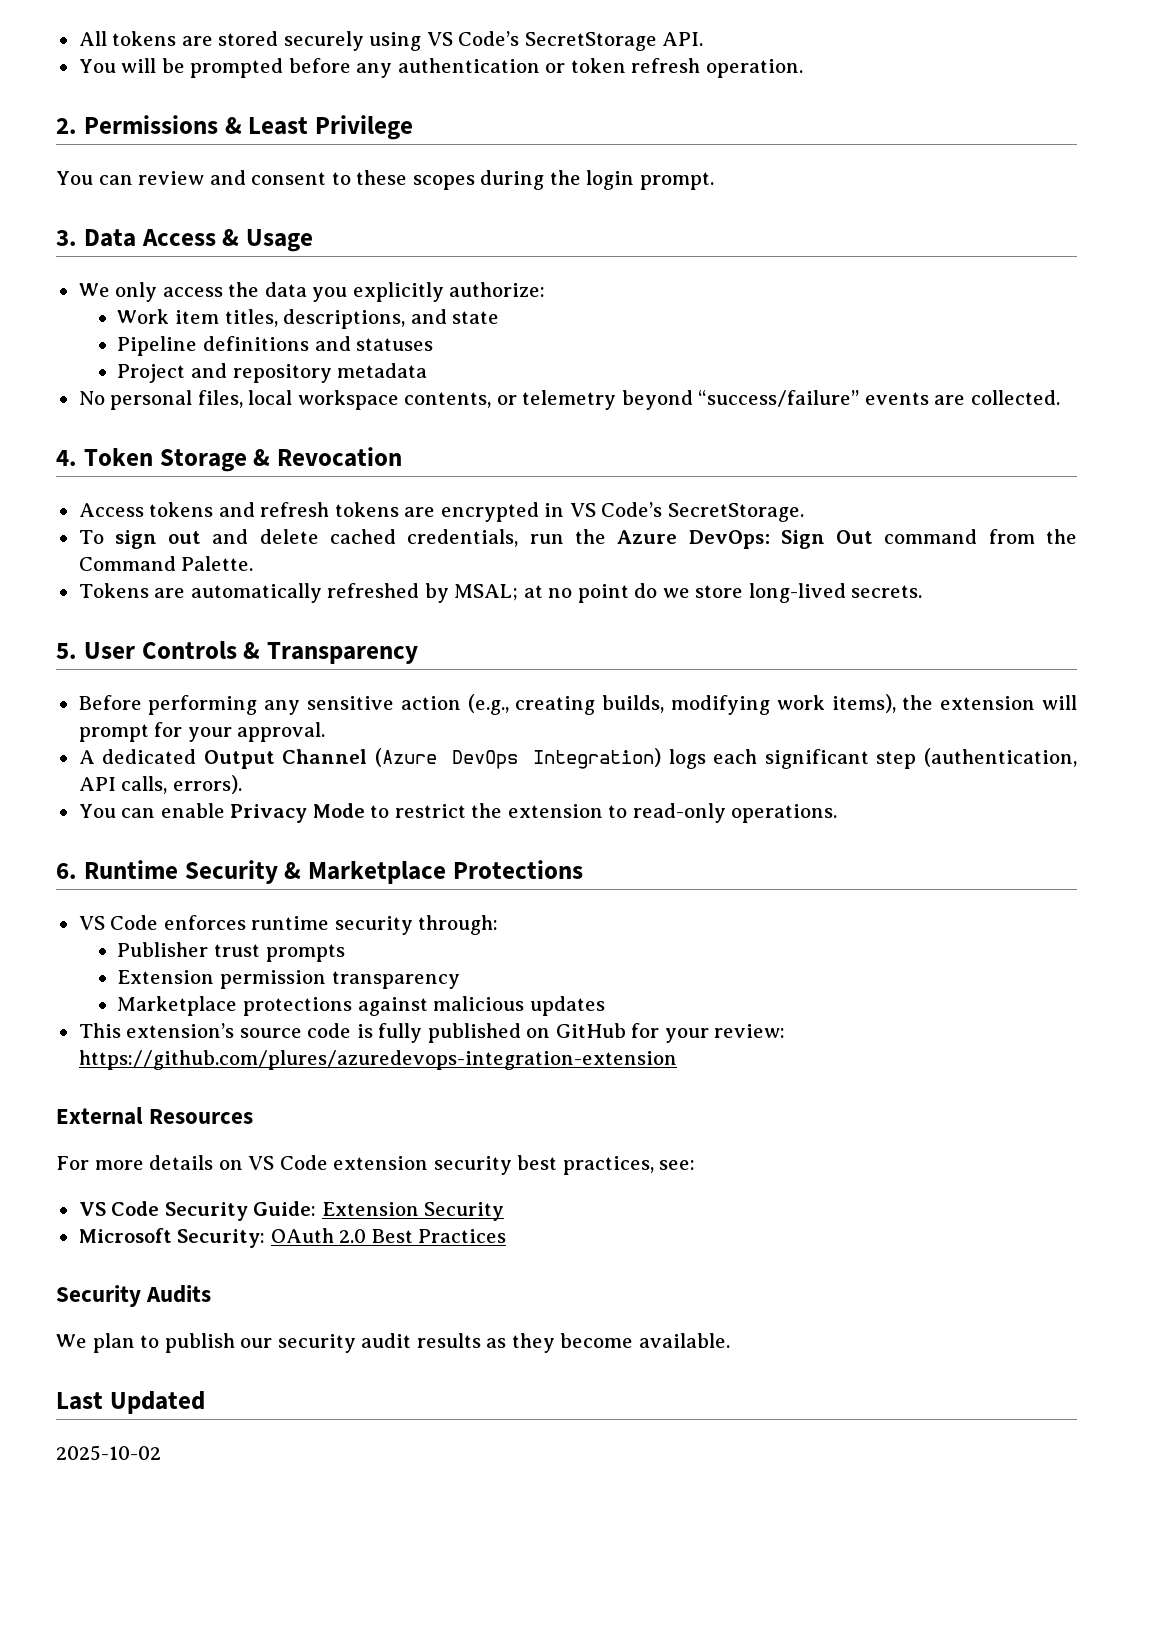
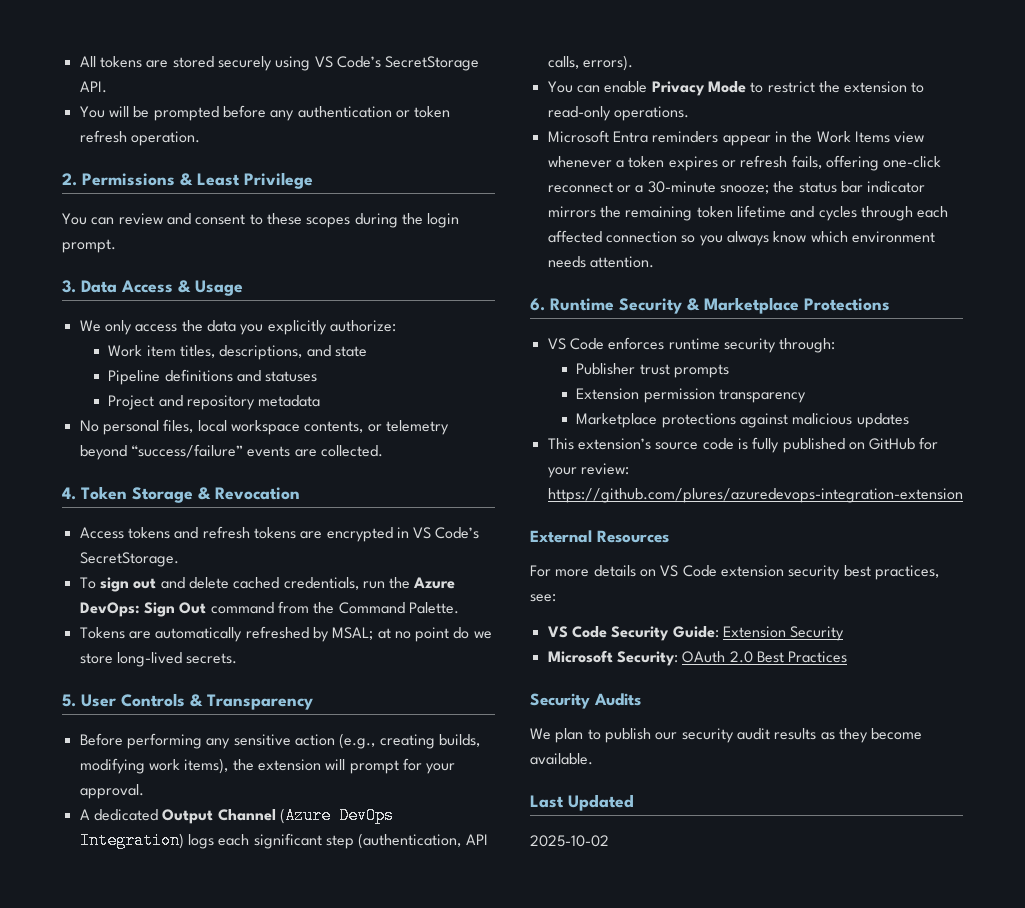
(838, 813) none -> [547,130,925,146] [547,155,942,171] [547,181,926,194] [547,205,949,221] [547,230,935,246] [547,256,654,268] // Microsoft Entra reminders appear in the Work Items view whenever a token expires or refresh fails, offering one-click reconnect or a 30-minute snooze; the status bar indicator mirrors the remaining token lifetime and cycles through each affected connection so you always know which environment needs attention.

